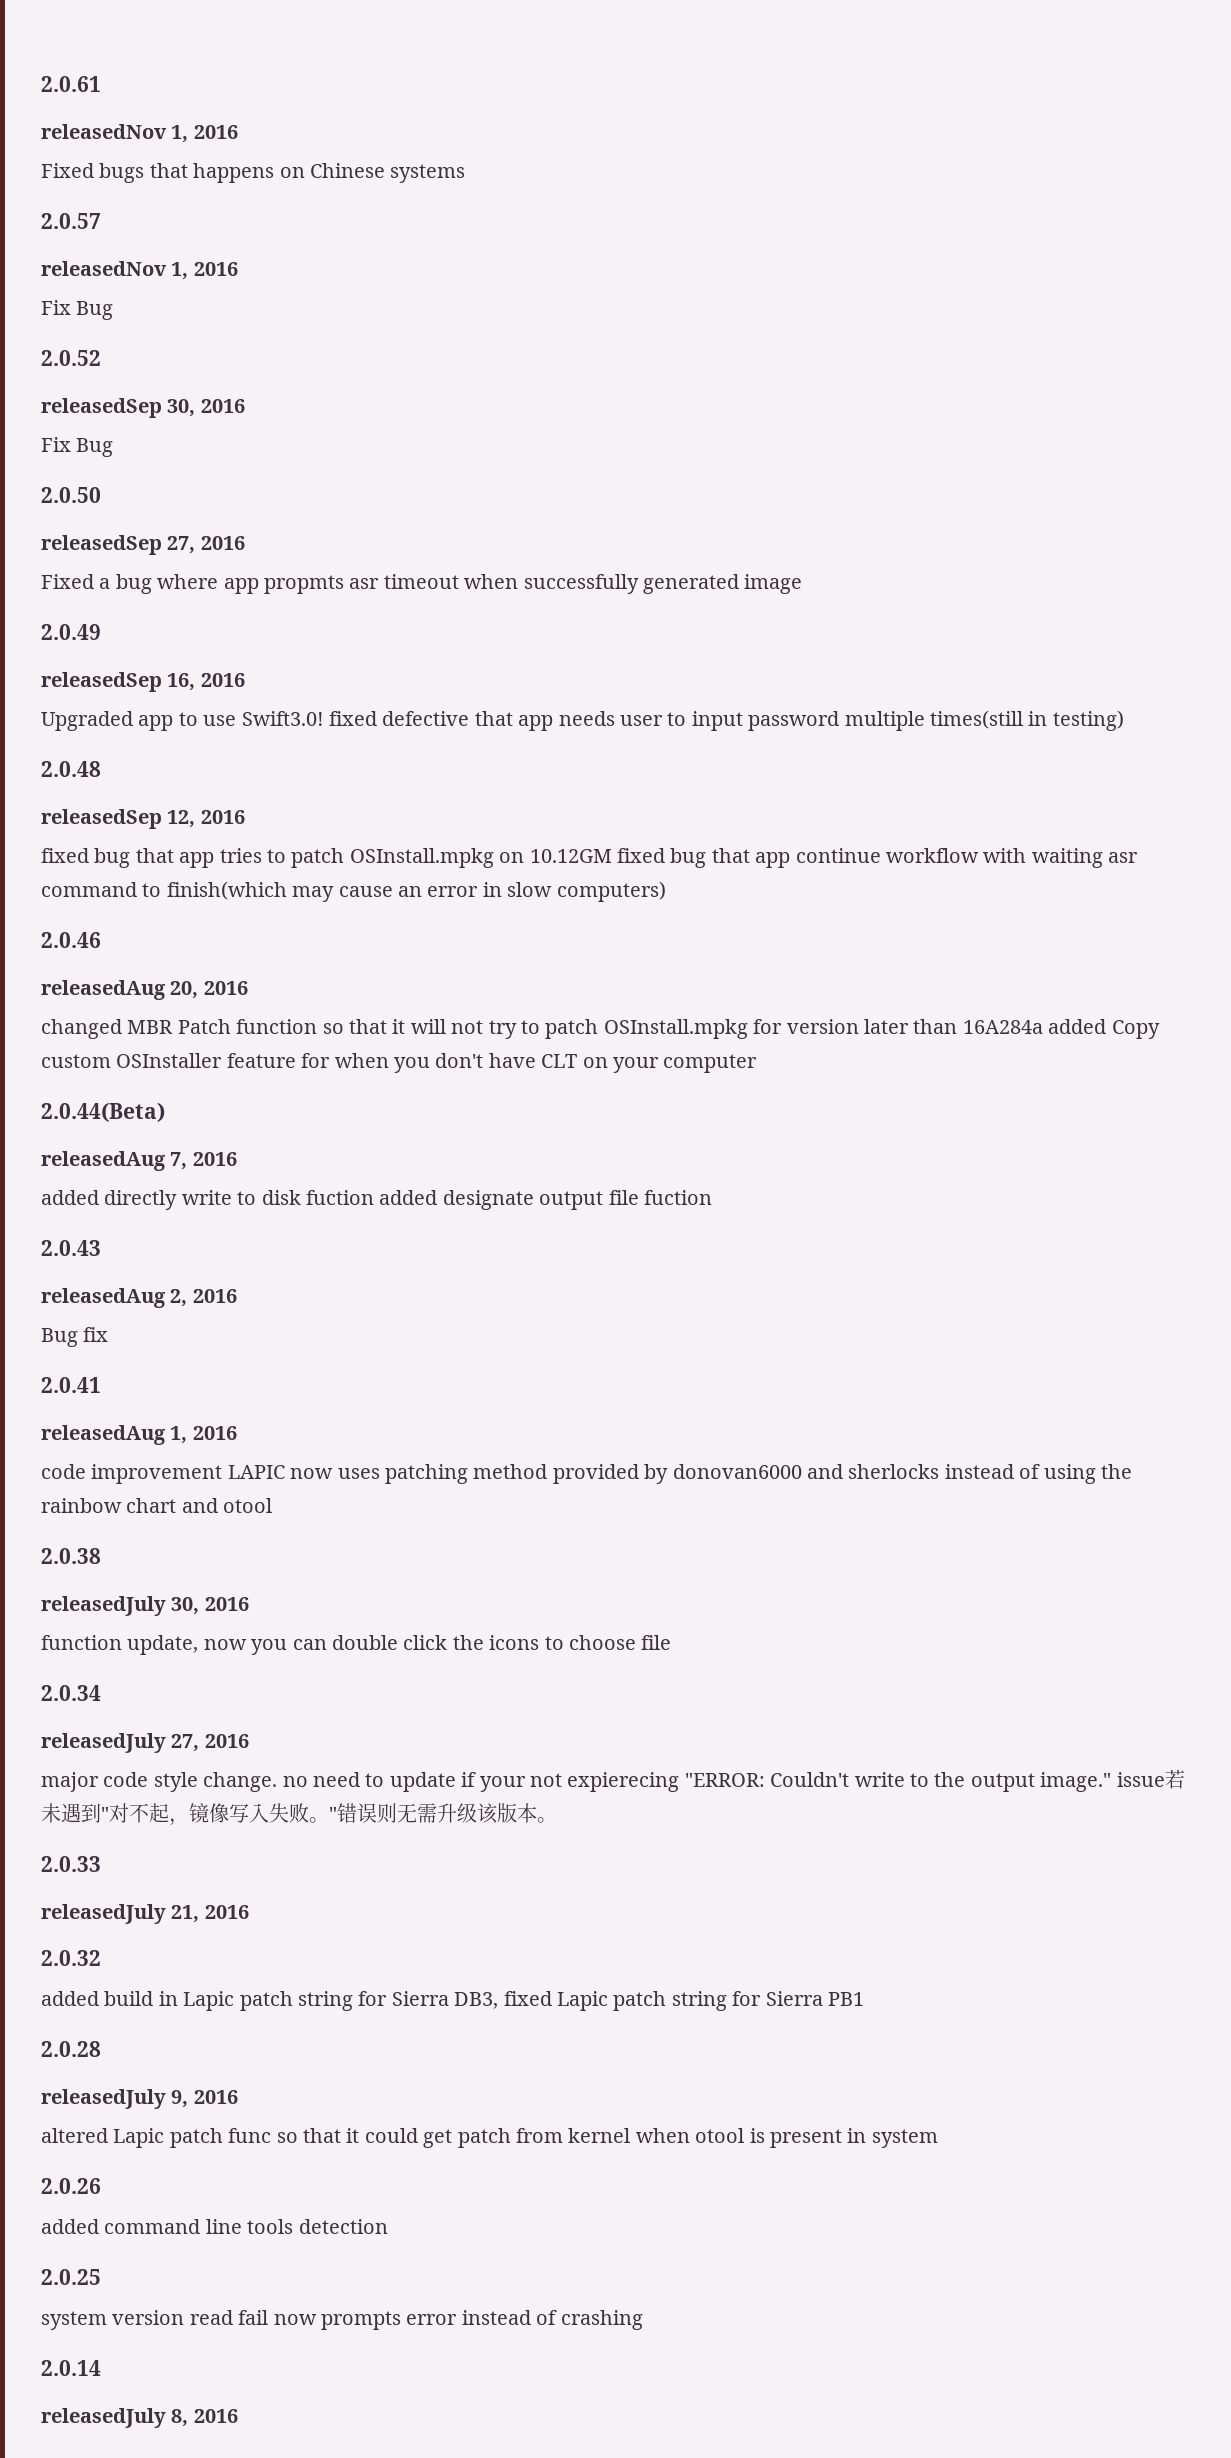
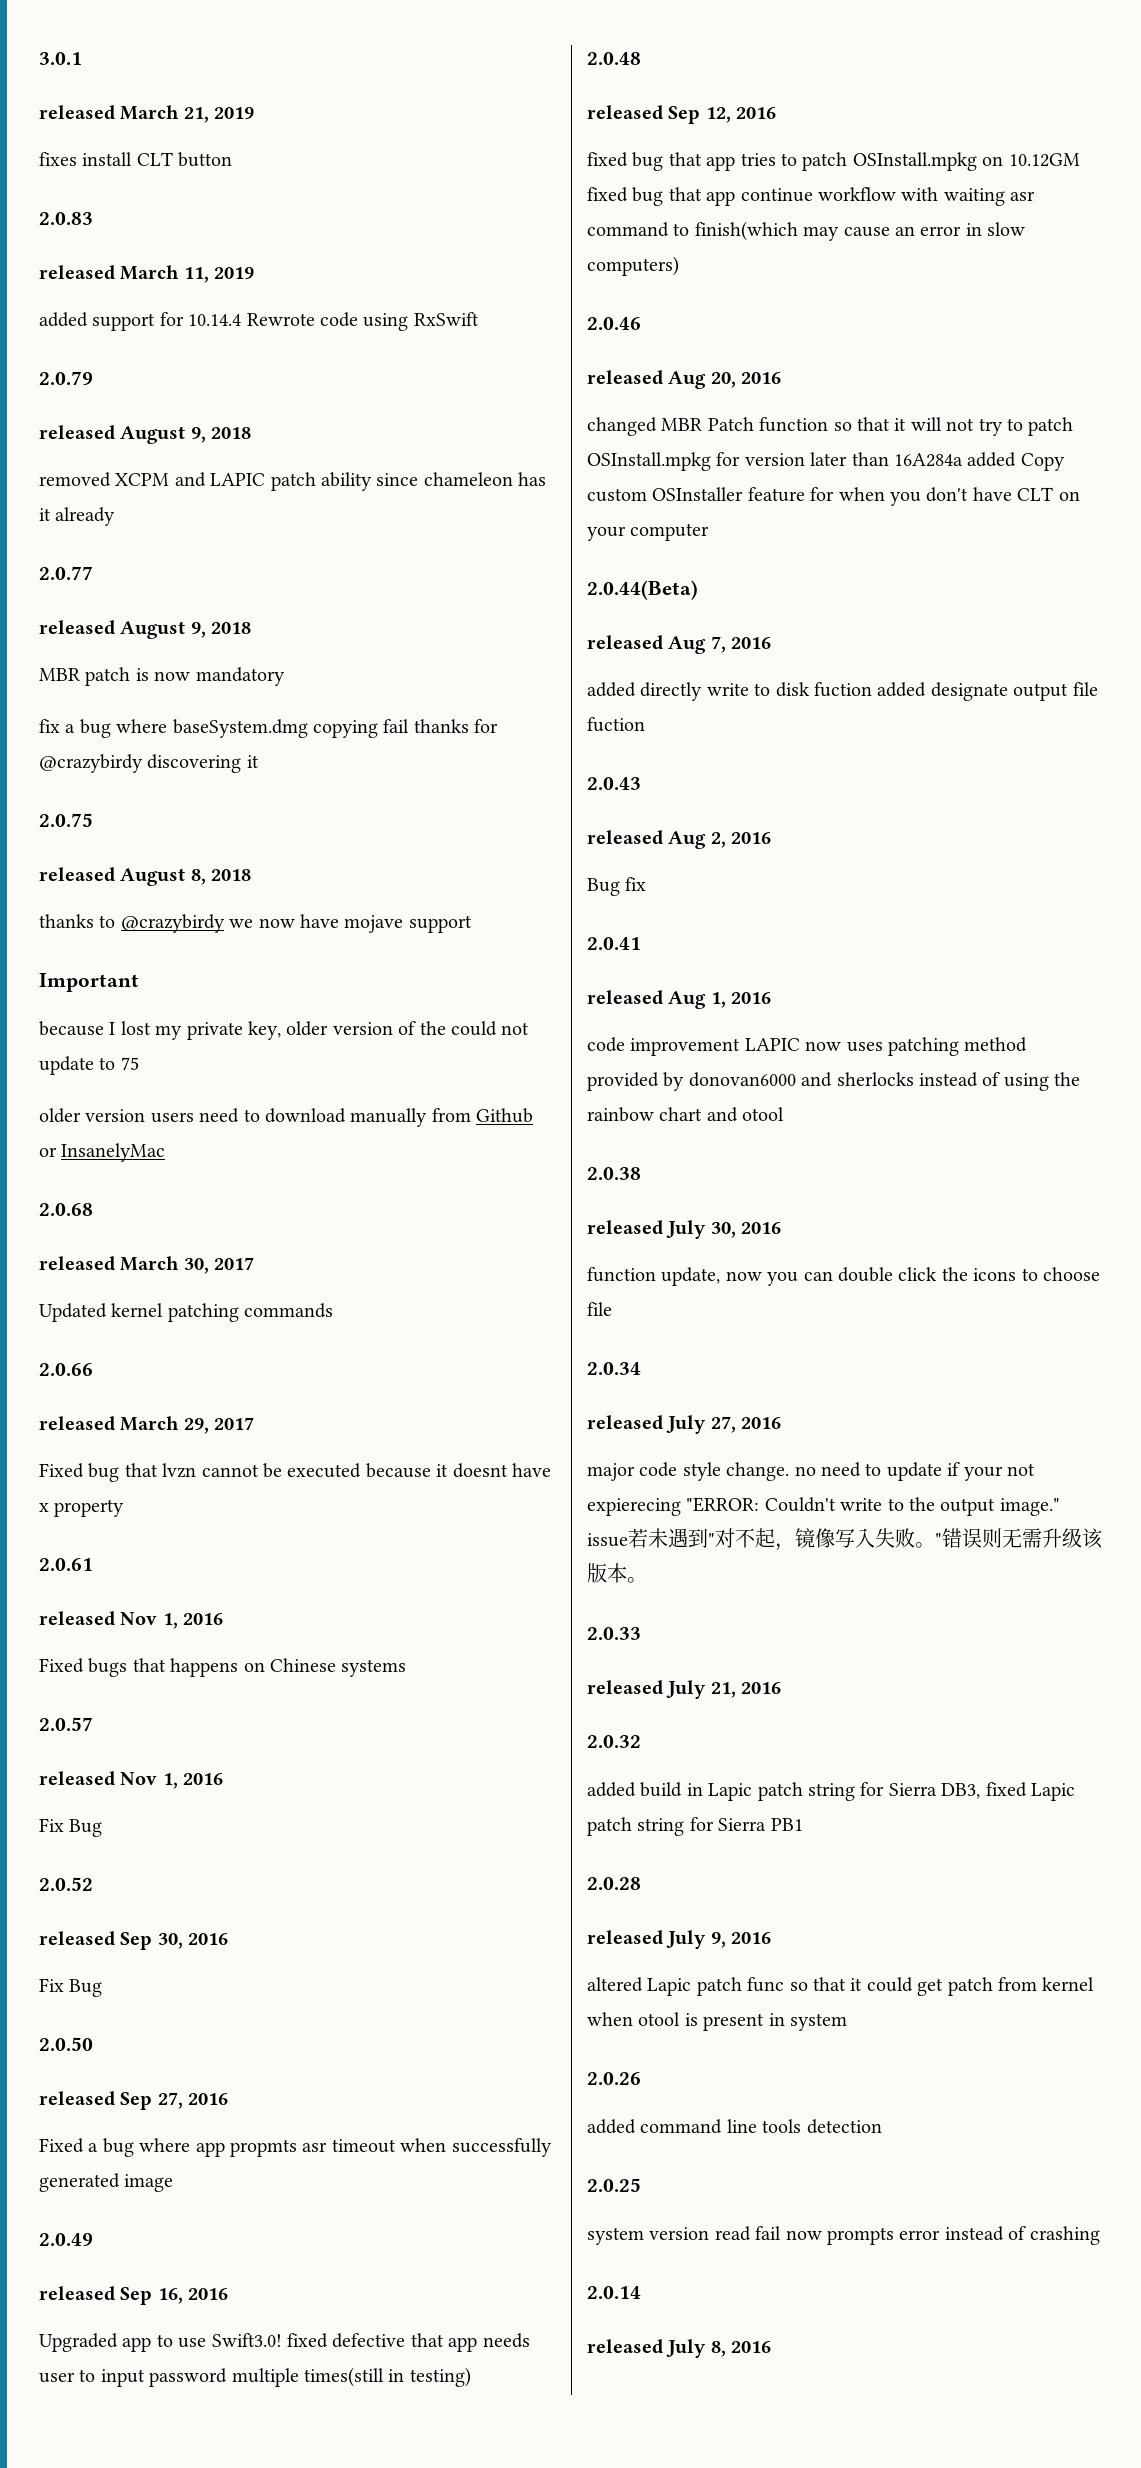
(41, 84) none -> [39,52,82,65] [39,105,255,123] [39,152,233,167] [39,212,93,225] [39,265,255,283] [39,312,479,331] [39,371,93,385] [39,425,252,444] [39,472,547,491] [39,507,116,526] [39,566,93,580] [39,620,252,639] [39,667,285,686] [39,719,499,738] [39,754,259,773] [39,813,93,827] [39,867,252,886] [39,914,472,933] [39,973,139,992] [39,1021,530,1040] [39,1056,139,1075] [39,1108,534,1127] [39,1143,166,1162] [39,1203,93,1216] [39,1256,255,1274] [39,1303,334,1322] [39,1363,93,1376] [39,1416,255,1434] [39,1463,551,1482] [39,1499,125,1517] 3.0.1 // released March 21, 2019 // fixes install CLT button // 2.0.83 // released March 11, 2019 // added support for 10.14.4 Rewrote code using RxSwift // 2.0.79 // released August 9, 2018 // removed XCPM and LAPIC patch ability since chameleon has it already // 2.0.77 // released August 9, 2018 // MBR patch is now mandatory // fix a bug where baseSystem.dmg copying fail thanks for @crazybirdy discovering it // 2.0.75 // released August 8, 2018 // thanks to @crazybirdy we now have mojave support // Important // because I lost my private key, older version of the could not update to 75 // older version users need to download manually from Github or InsanelyMac // 2.0.68 // released March 30, 2017 // Updated kernel patching commands // 2.0.66 // released March 29, 2017 // Fixed bug that lvzn cannot be executed because it doesnt have x property //
[41,124,167,139] releasedNov -> [39,1611,158,1626] released Nov
[41,261,167,276] releasedNov -> [39,1771,158,1786] released Nov
[41,398,162,418] releasedSep -> [39,1931,153,1950] released Sep
[41,535,162,555] releasedSep -> [39,2091,153,2110] released Sep
[41,672,162,692] releasedSep -> [39,2286,153,2305] released Sep
[41,809,162,829] releasedSep -> [587,105,701,124] released Sep
[41,980,166,1000] releasedAug -> [587,370,707,389] released Aug
[41,1151,166,1171] releasedAug -> [587,635,707,654] released Aug
[41,1288,166,1308] releasedAug -> [587,830,707,849] released Aug
[41,1425,166,1445] releasedAug -> [587,990,707,1009] released Aug
[41,1596,166,1616] releasedJuly -> [587,1220,707,1239] released July
[41,1733,166,1753] releasedJuly -> [587,1415,707,1434] released July
[41,1904,166,1924] releasedJuly -> [587,1680,707,1699] released July
[41,2089,166,2109] releasedJuly -> [587,1930,707,1949] released July
[41,2408,166,2428] releasedJuly -> [587,2339,707,2358] released July

